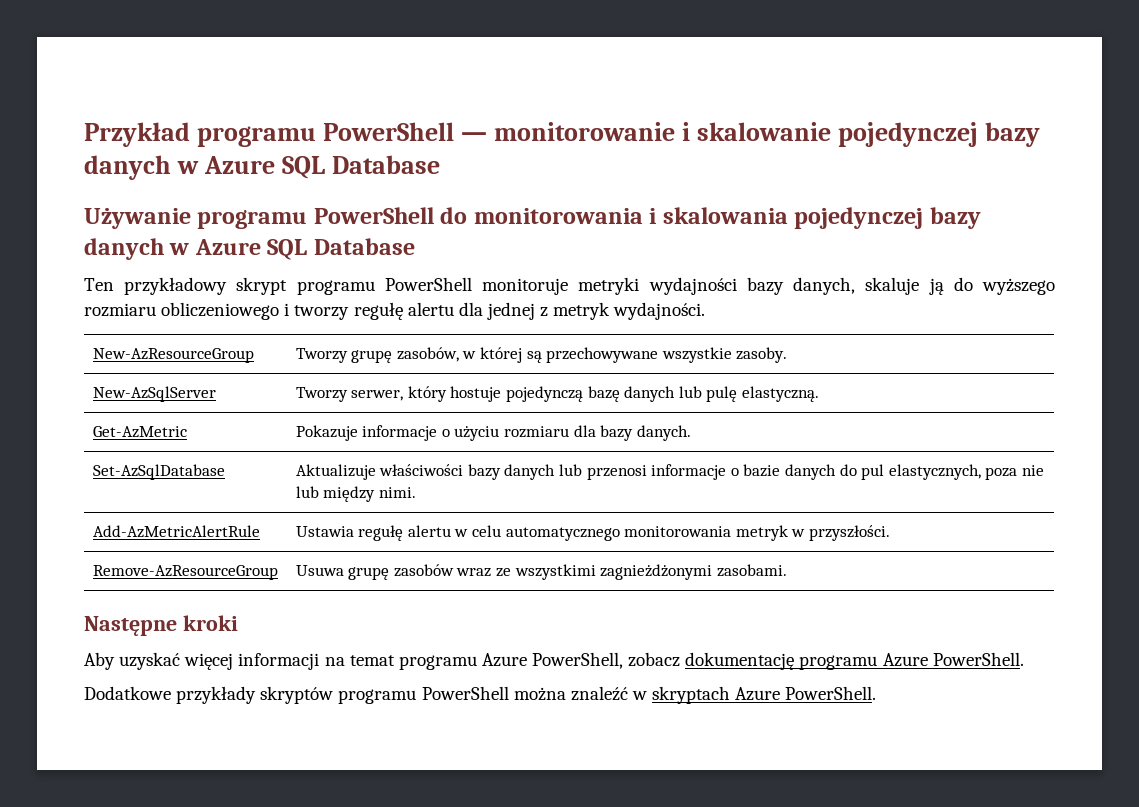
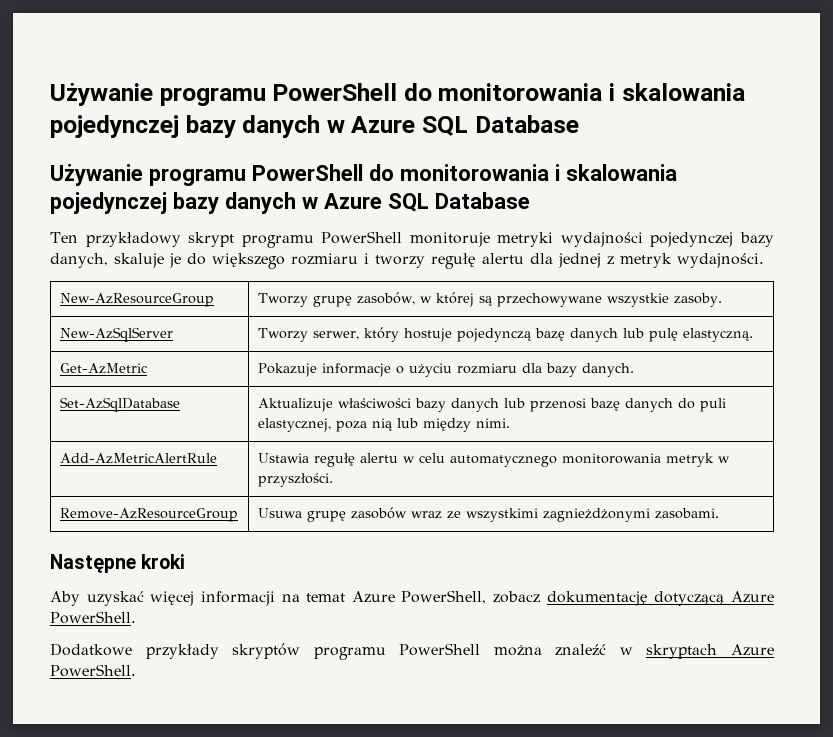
[84,122,832,147] Przykład programu PowerShell — monitorowanie i skalowanie -> [50,83,745,106] Używanie programu PowerShell do monitorowania i skalowania
(737, 286) none -> [650,232,734,247] pojedynczej
[928,277,1056,295] [84,302,280,320] ją do wyższego rozmiaru obliczeniowego -> [169,253,358,269] je do większego rozmiaru
[651,464,1044,480] informacje o bazie danych do pul elastycznych, poza nie -> [589,398,726,412] [257,418,393,432] bazę danych do puli elastycznej, poza nią
[398,655,477,670] programu -> (346, 597) none
[799,655,878,670] programu -> [654,591,725,606] dotyczącą

